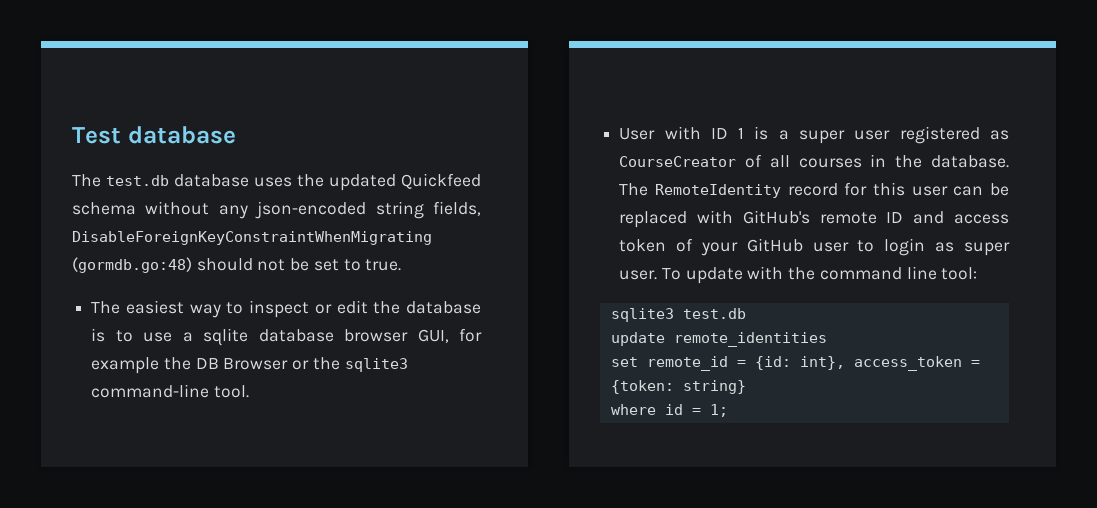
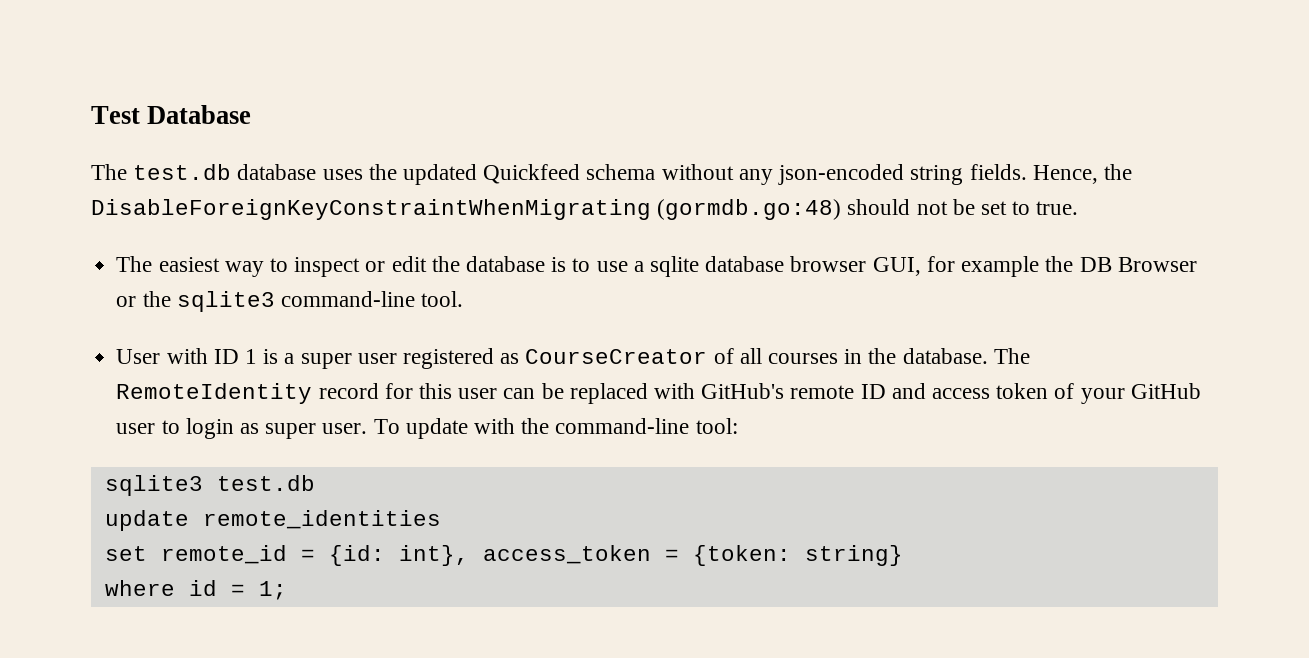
[127,126,236,144] database -> [147,105,252,124] Database
[433,201,481,216] fields, -> [969,164,1132,184] fields. Hence, the
[819,266,937,280] command line -> [555,418,690,434] command-line

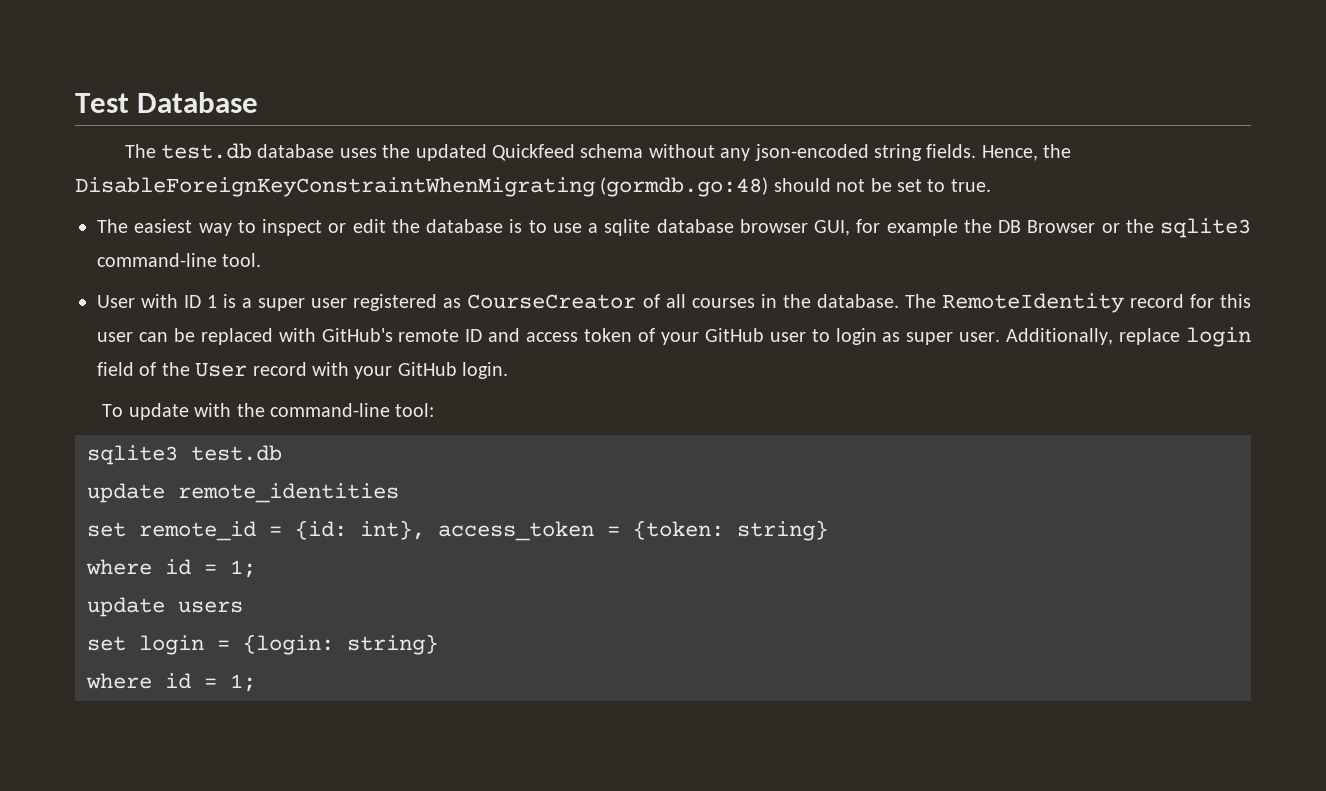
(368, 428) none -> [1006,327,1251,347] [97,362,509,379] Additionally, replace login field of the User record with your GitHub login. //
(287, 590) none -> [87,597,243,617] [87,634,438,655] [86,673,256,692] // update users // set login = {login: string} // where id = 1;

